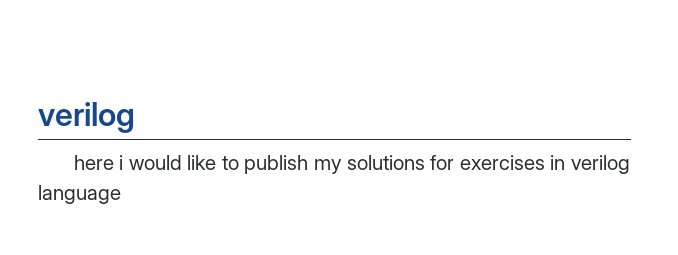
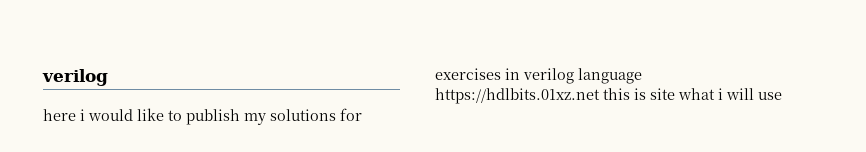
(121, 194) none -> [435,88,782,104] https://hdlbits.01xz.net this is site what i will use

